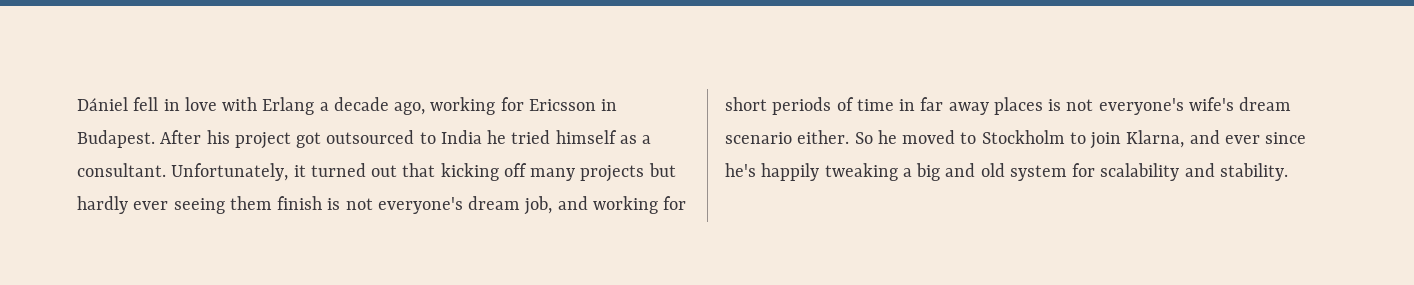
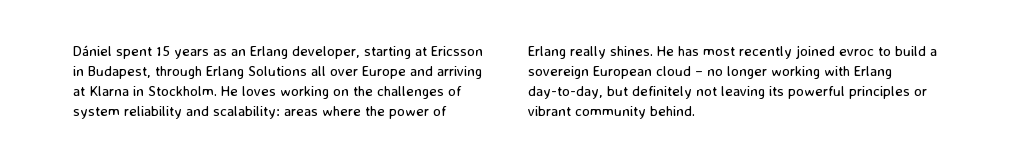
[133,97,618,115] [77,130,652,149] [77,163,676,182] [77,196,687,215] [725,97,1292,115] [725,130,1307,149] [725,163,1288,181] fell in love with Erlang a decade ago, working for Ericsson in Budapest. After his project got outsourced to India he tried himself as a consultant. Unfortunately, it turned out that kicking off many projects but hardly ever seeing them finish is not everyone's dream job, and working for short periods of time in far away places is not everyone's wife's dream scenario either. So he moved to Stockholm to join Klarna, and ever since he's happily tweaking a big and old system for scalability and stability. -> [116,46,483,59] [73,66,482,79] [73,86,462,99] [73,106,447,119] [528,45,937,59] [528,66,892,79] [528,86,927,99] [528,106,695,119] spent 15 years as an Erlang developer, starting at Ericsson in Budapest, through Erlang Solutions all over Europe and arriving at Klarna in Stockholm. He loves working on the challenges of system reliability and scalability: areas where the power of Erlang really shines. He has most recently joined evroc to build a sovereign European cloud – no longer working with Erlang day-to-day, but definitely not leaving its powerful principles or vibrant community behind.

